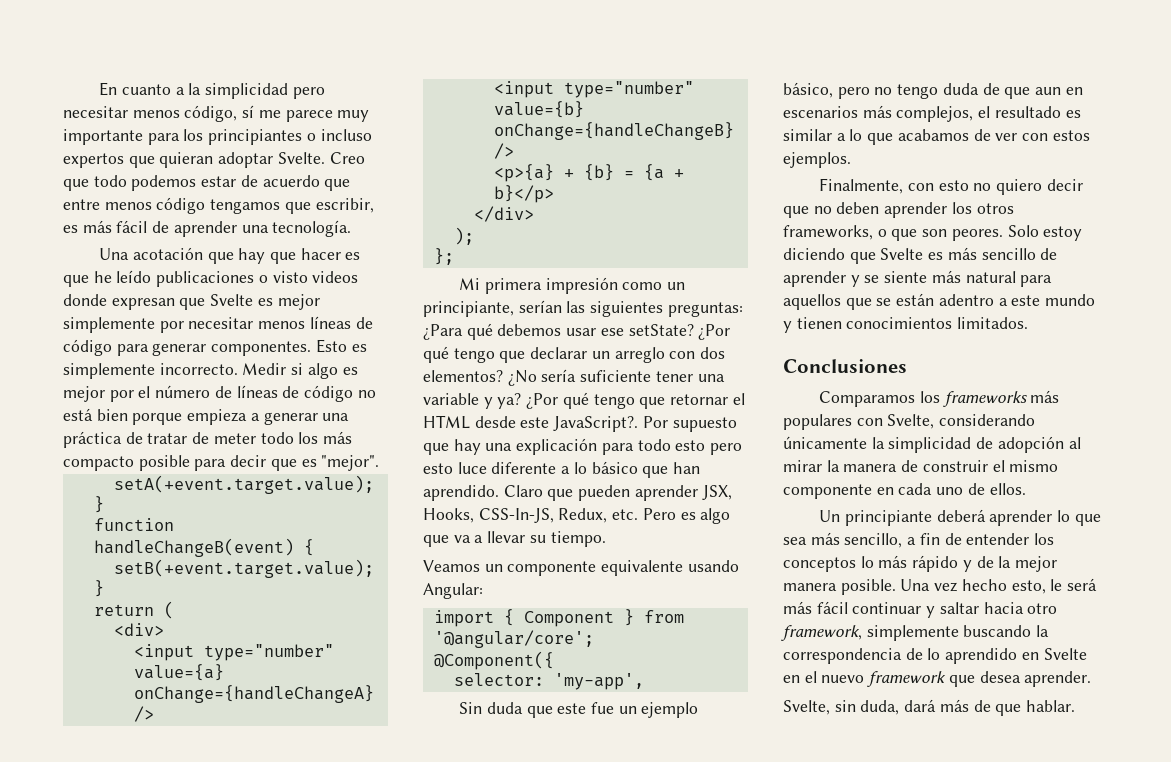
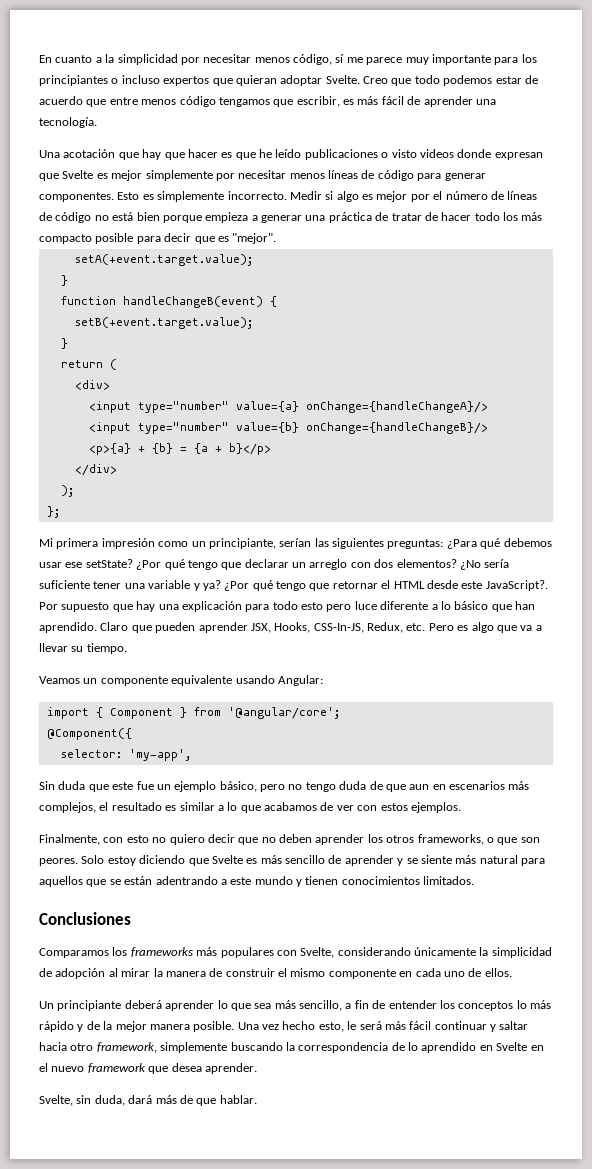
[292,87,325,99] pero -> [180,57,200,65] por
[213,433,256,444] meter -> [441,212,472,221] hacer
[423,463,453,474] esto -> (352, 608) none
[938,294,994,306] adentro -> [155,876,218,885] adentrando

